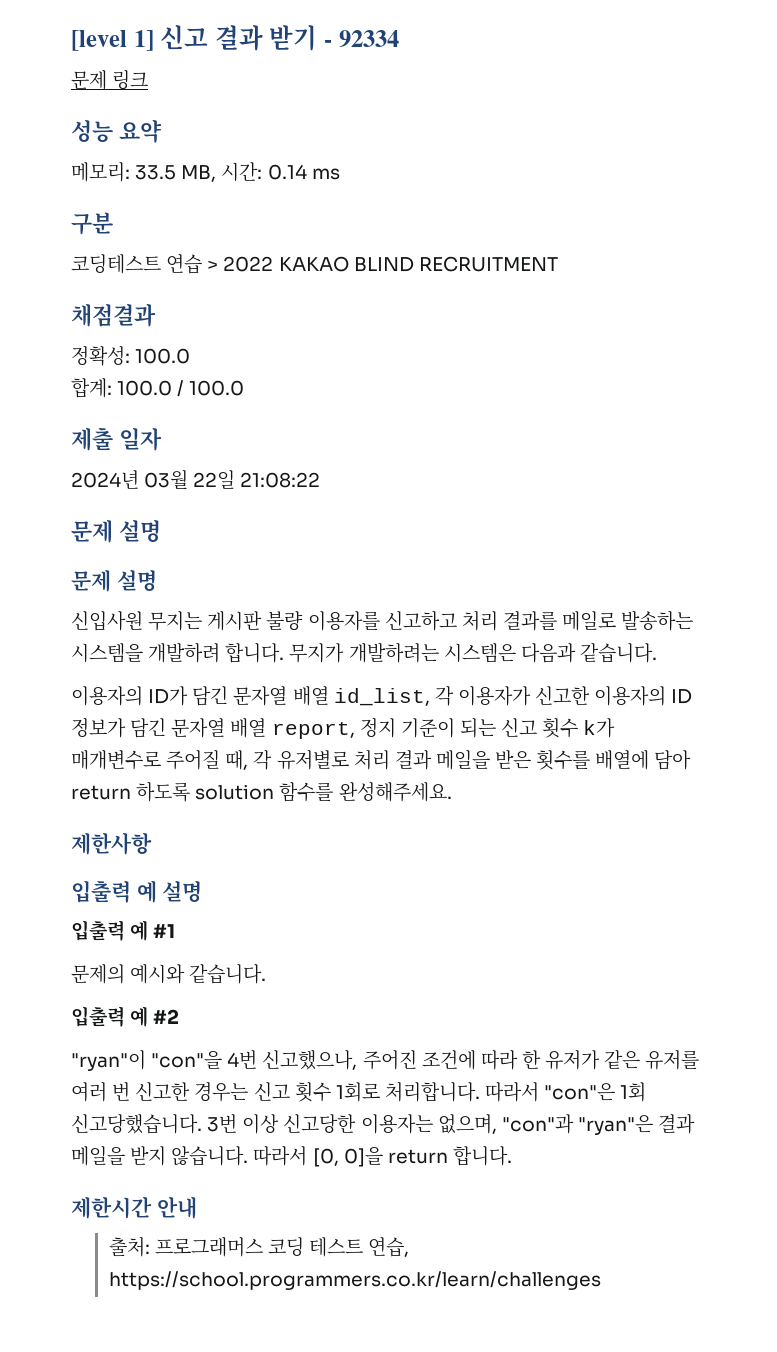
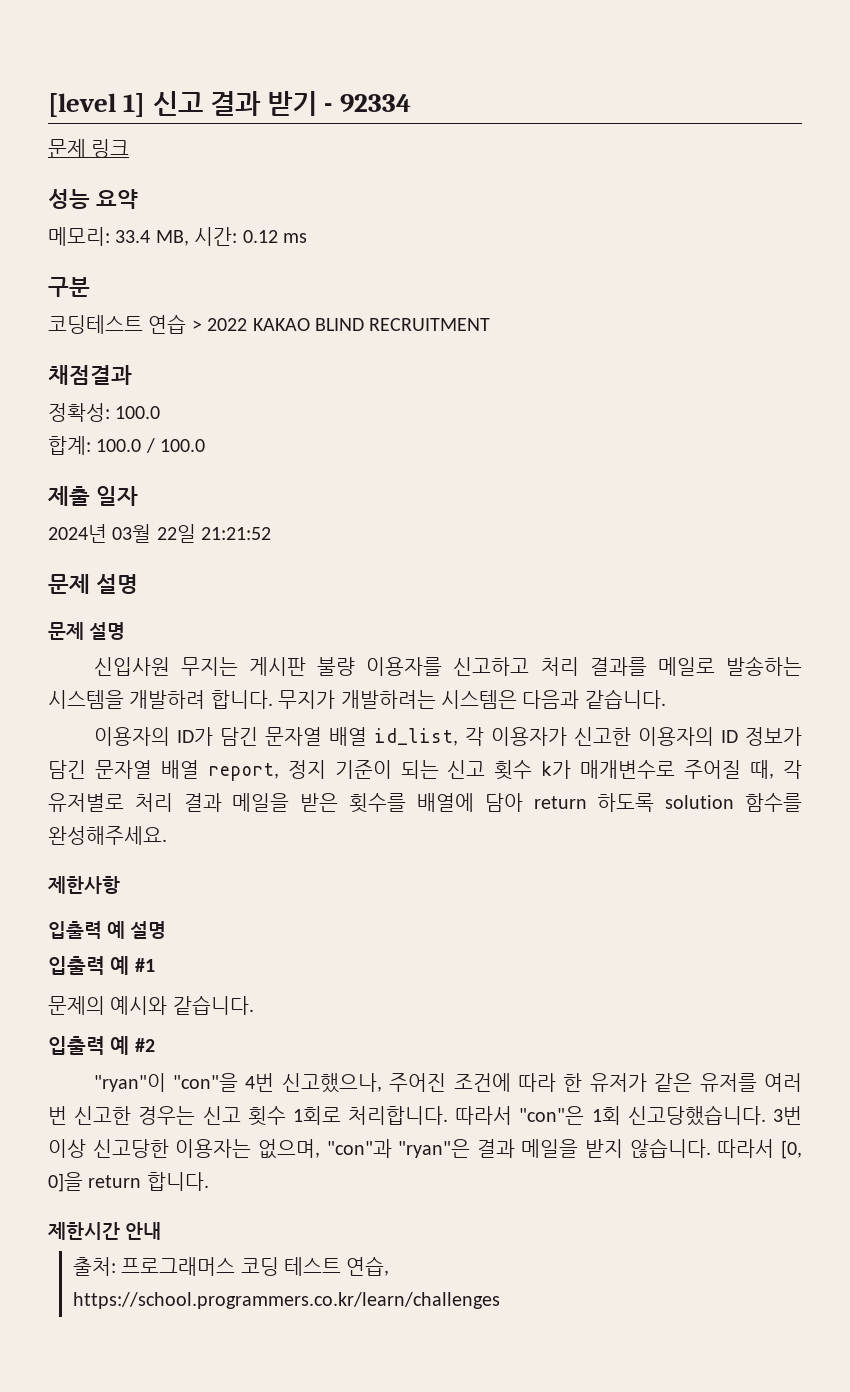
[135,165,177,180] 33.5 -> [115,230,151,243] 33.4
[267,164,307,180] 0.14 -> [242,230,278,243] 0.12
[240,472,321,488] 21:08:22 -> [201,527,272,540] 21:21:52

